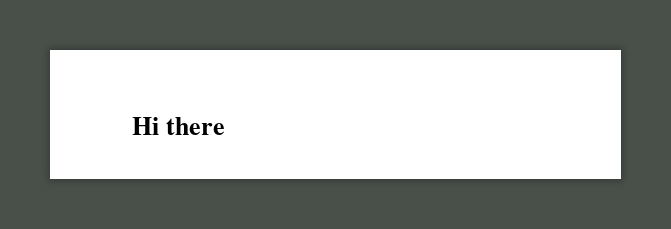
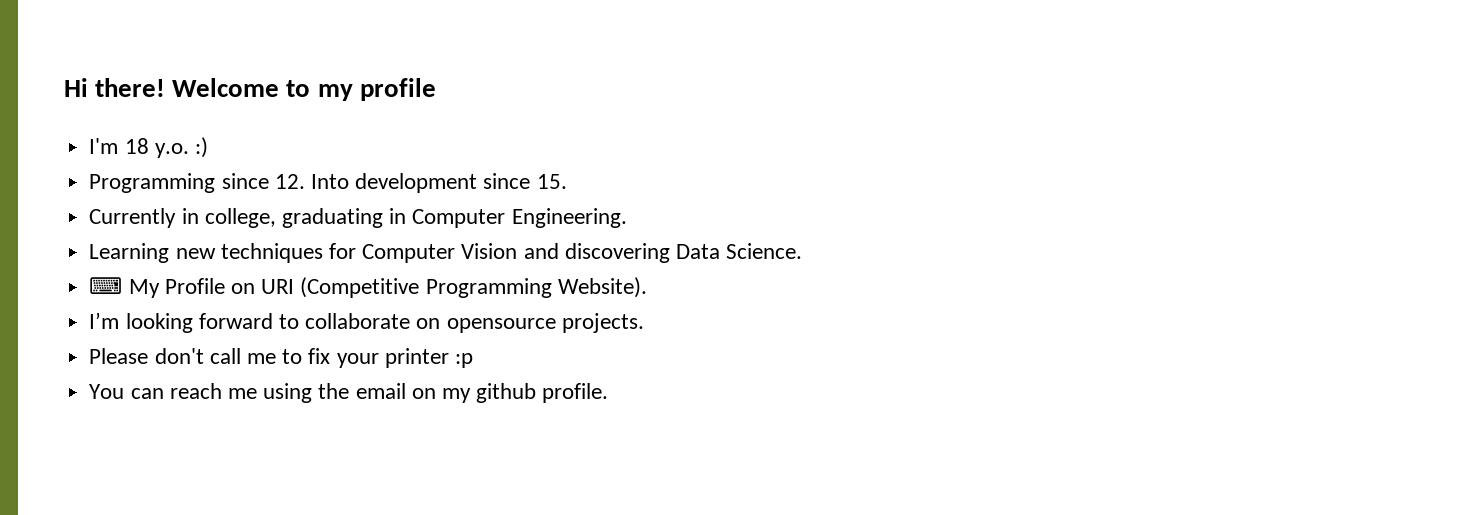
[166,117,226,135] there -> [95,78,436,101] [89,137,208,158] [89,173,567,193] [89,208,627,228] [89,243,803,263] [89,277,647,298] [89,312,644,333] [89,348,473,368] [89,383,609,403] there! Welcome to my profile // I'm 18 y.o. :) // Programming since 12. Into development since 15. // Currently in college, graduating in Computer Engineering. // Learning new techniques for Computer Vision and discovering Data Science. // ⌨ My Profile on URI (Competitive Programming Website). // I’m looking forward to collaborate on opensource projects. // Please don't call me to fix your printer :p // You can reach me using the email on my github profile.

